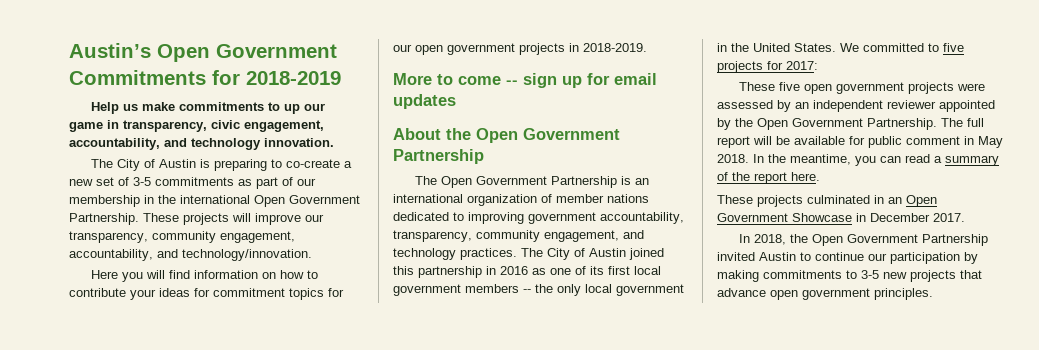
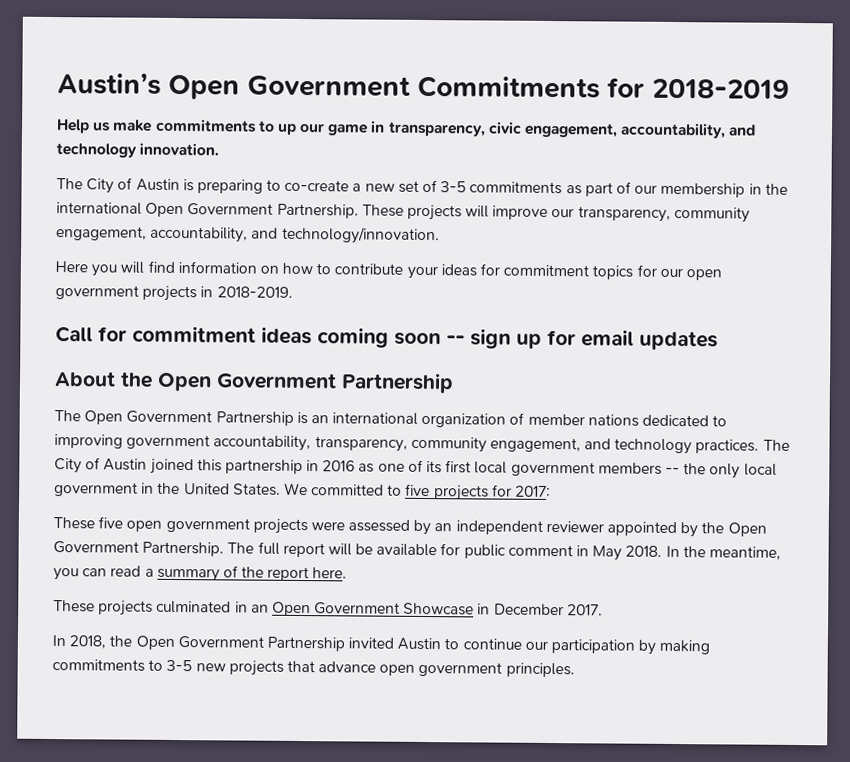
[393,73,501,85] More to come -> [55,325,441,348] Call for commitment ideas coming soon

